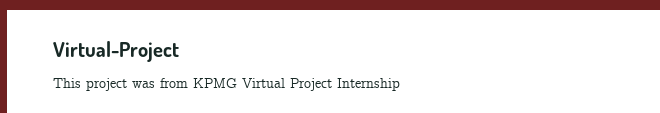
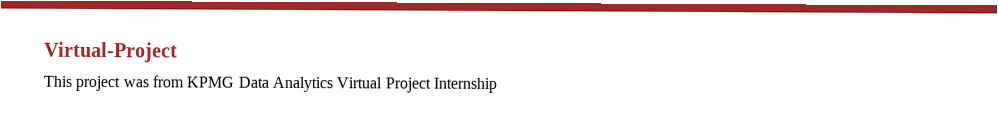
(237, 83) none -> [237,76,333,93] Data Analytics

